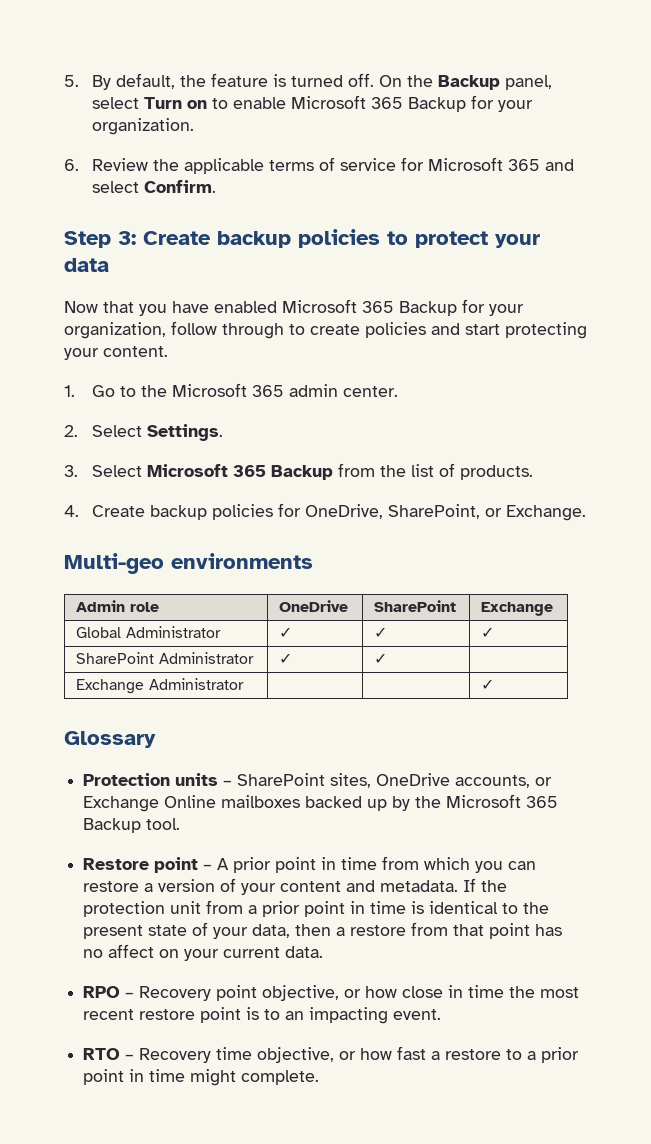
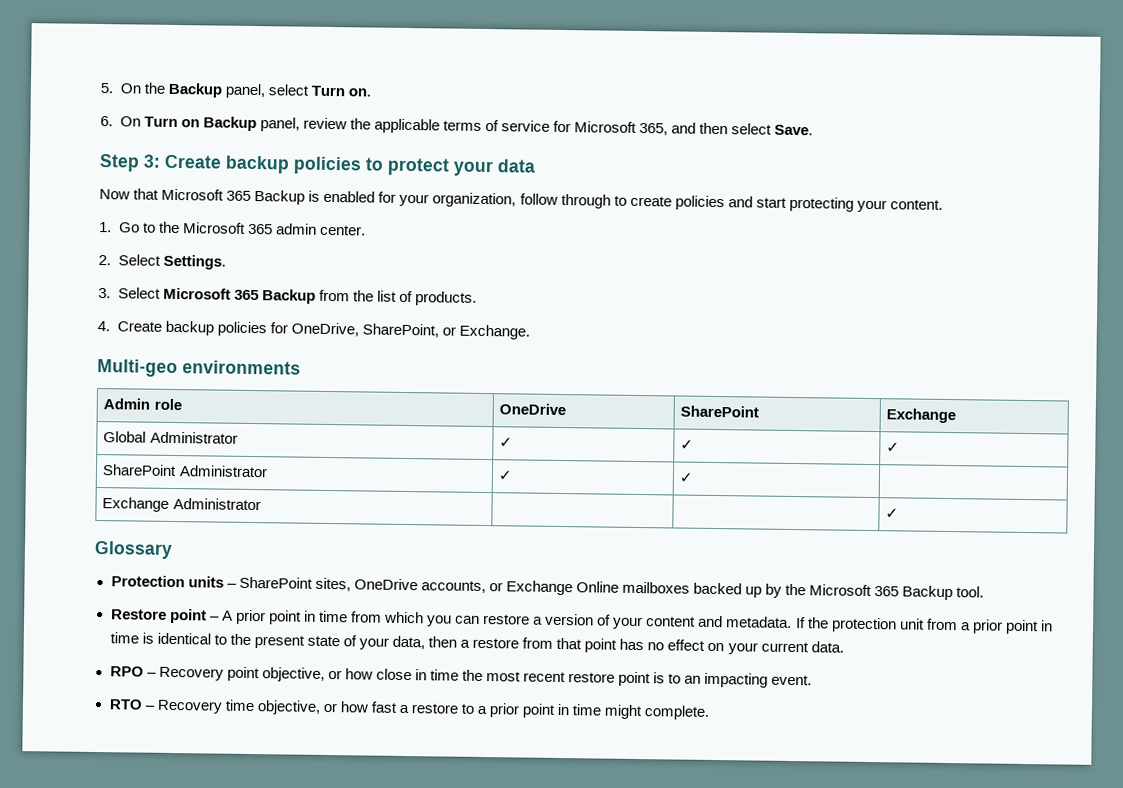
[91,73,374,90] By default, the feature is turned off. -> (113, 88) none
[186,95,533,112] [91,118,194,135] [64,158,148,171] on to enable Microsoft 365 Backup for your organization. // 6. Review -> [347,88,371,97] [100,116,347,132] on. // 6. On Turn on Backup panel, review
[507,159,574,171] [91,180,216,193] 365 and select Confirm. -> [639,122,814,136] 365, and then select Save.
[139,299,457,316] you have enabled Microsoft 365 Backup -> [161,188,376,205] Microsoft 365 Backup is enabled
[108,944,155,958] affect -> [667,639,706,651] effect

